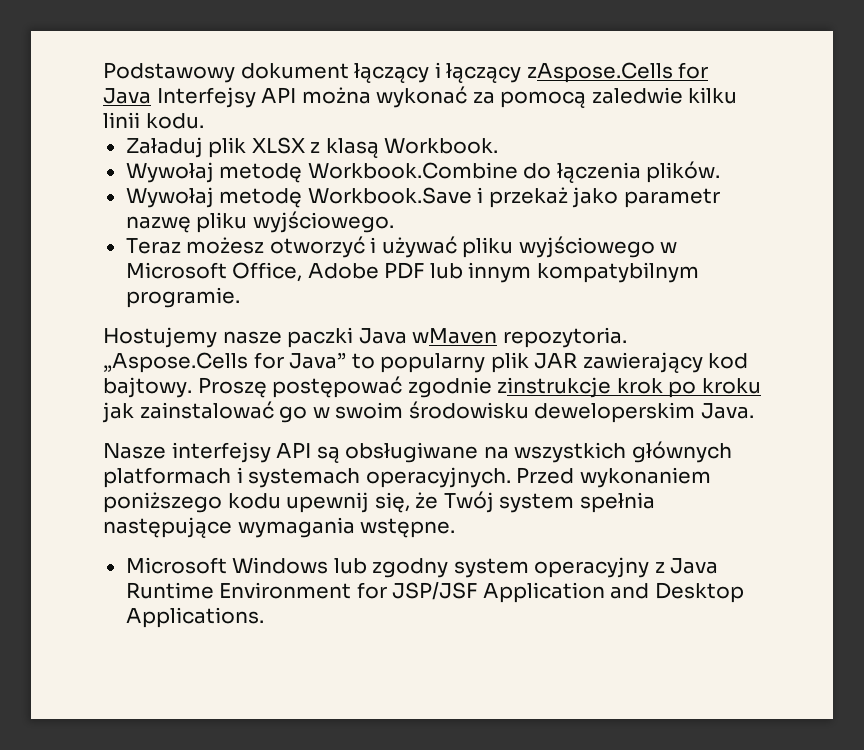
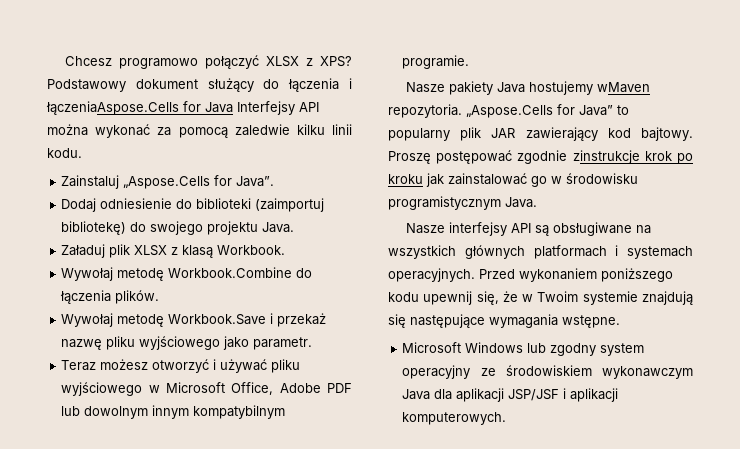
[103,62,673,83] Podstawowy dokument łączący i łączący zAspose.Cells -> [64,55,352,69] [47,78,353,92] [46,101,179,115] Chcesz programowo połączyć XLSX z XPS? Podstawowy dokument służący do łączenia i łączeniaAspose.Cells
(204, 121) none -> [61,175,275,189] [61,198,325,212] [61,221,295,235] // Zainstaluj „Aspose.Cells for Java”. // Dodaj odniesienie do biblioteki (zaimportuj bibliotekę) do swojego projektu Java.
[572,187,720,208] [125,211,394,233] jako parametr nazwę pliku wyjściowego. -> [61,336,313,350] nazwę pliku wyjściowego jako parametr.
(463, 271) none -> [84,406,149,419] dowolnym
[103,327,407,348] Hostujemy nasze paczki Java -> [405,81,593,95] Nasze pakiety Java hostujemy
[335,401,696,423] swoim środowisku deweloperskim -> [566,173,638,184] [388,196,501,210] środowisku programistycznym
[443,491,655,513] Twój system spełnia -> [522,291,693,305] [388,314,406,328] w Twoim systemie znajdują się
[654,558,719,574] [125,582,744,603] [125,607,264,628] z Java Runtime Environment for JSP/JSF Application and Desktop Applications. -> [480,365,693,379] [402,388,619,402] [402,412,507,425] ze środowiskiem wykonawczym Java dla aplikacji JSP/JSF i aplikacji komputerowych.

